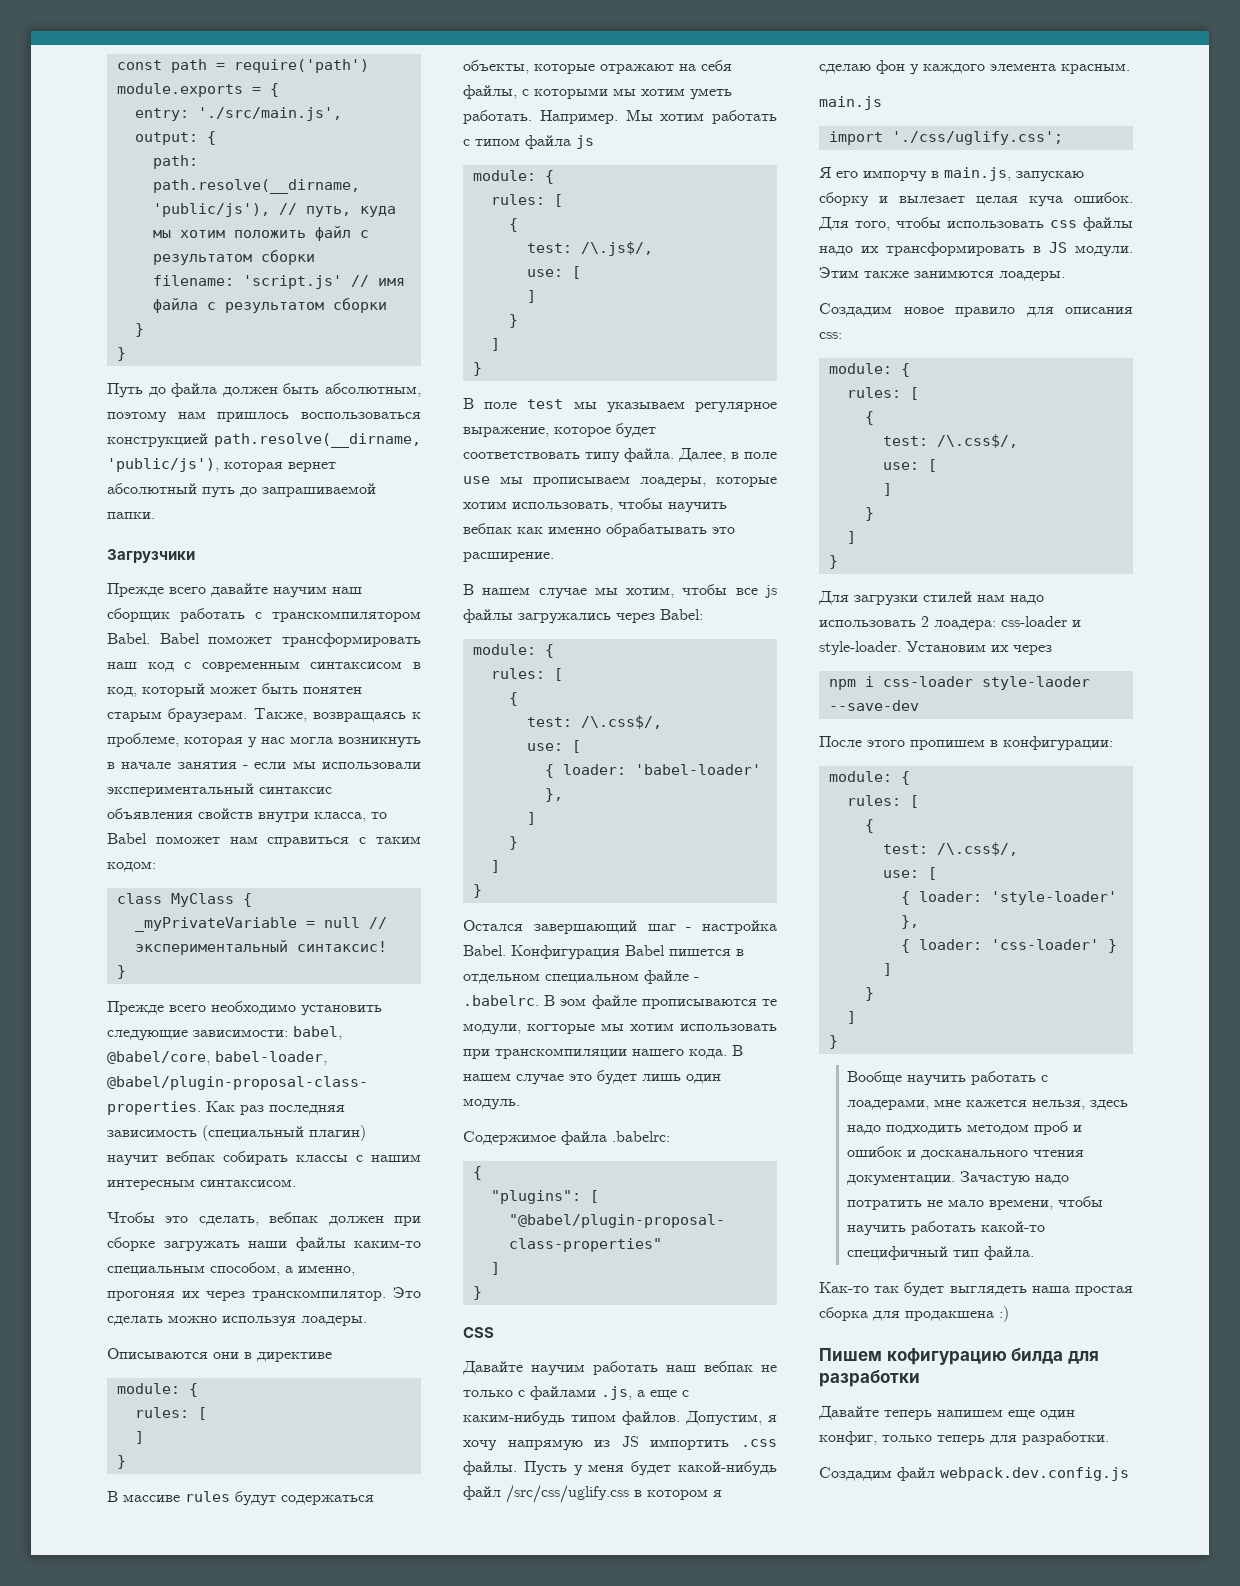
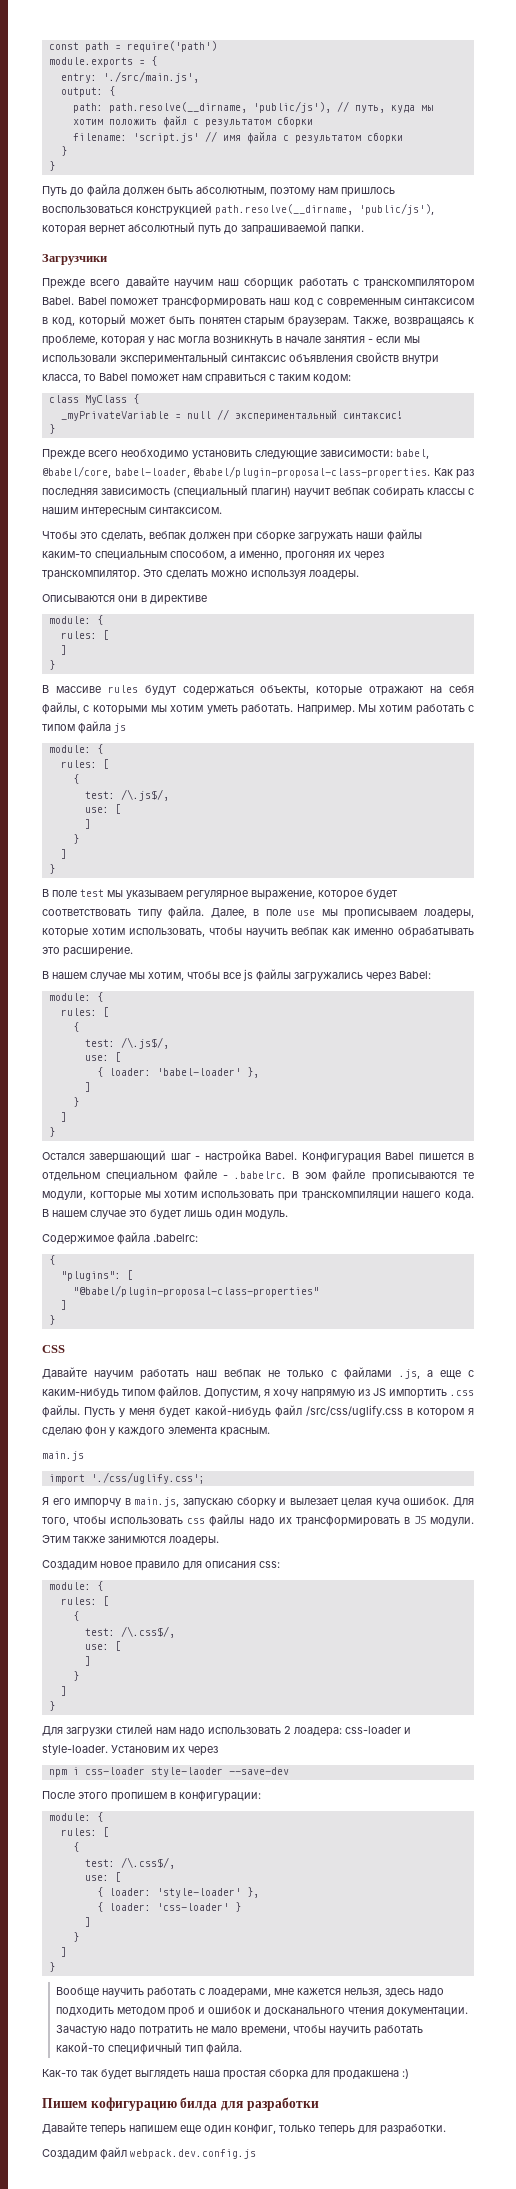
[580,715,662,729] /\.css$/, -> [120,1037,169,1049] /\.js$/,

